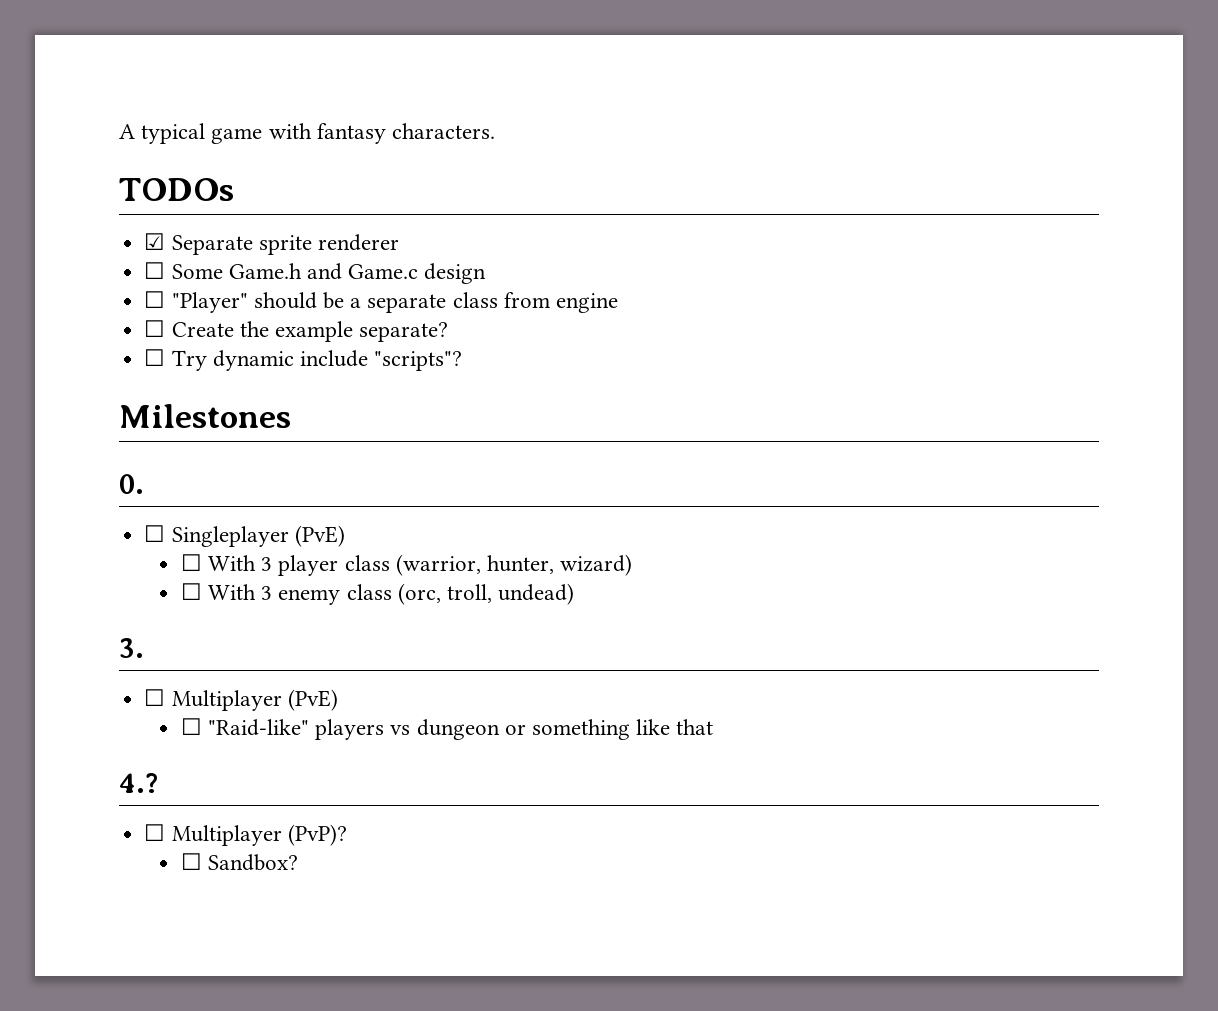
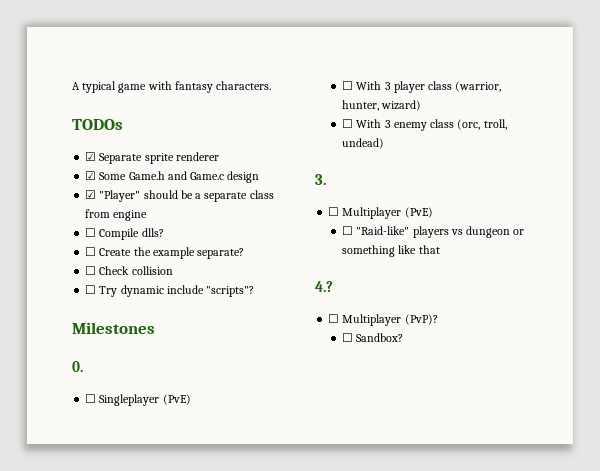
[144,262,166,279] ☐ -> [85,171,97,180] ☑
[144,291,166,308] ☐ -> [85,190,97,199] ☑
(618, 303) none -> [85,228,164,240] // ☐ Compile dlls?
(449, 332) none -> [85,266,173,275] // ☐ Check collision

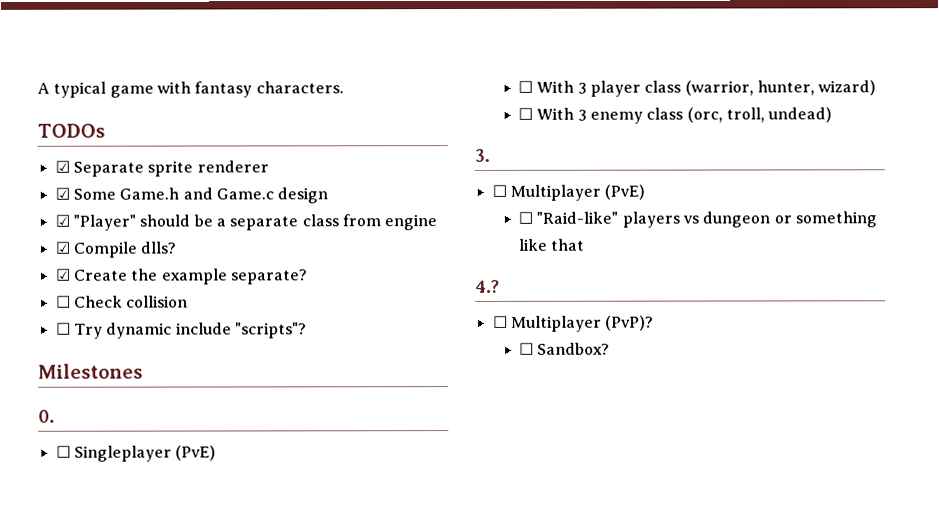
[85,228,97,237] ☐ -> [54,241,70,254] ☑
[85,247,97,256] ☐ -> [55,268,71,281] ☑

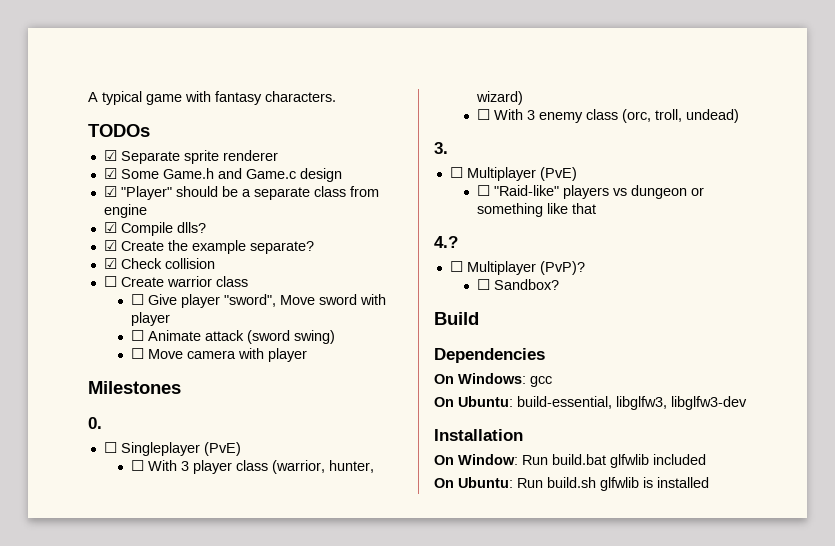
[55,295,71,308] ☐ -> [103,258,117,269] ☑
[73,322,307,339] Try dynamic include "scripts"? -> [120,276,248,287] [130,294,386,308] [130,312,170,326] [130,330,335,344] [130,348,307,362] Create warrior class // ☐ Give player "sword", Move sword with player // ☐ Animate attack (sword swing) // ☐ Move camera with player
(611, 348) none -> [434,312,479,325] [434,348,545,363] [434,373,552,387] [434,396,747,410] [434,429,523,441] [434,454,706,468] [434,477,709,491] // Build // Dependencies // On Windows: gcc // On Ubuntu: build-essential, libglfw3, libglfw3-dev // Installation // On Window: Run build.bat glfwlib included // On Ubuntu: Run build.sh glfwlib is installed

